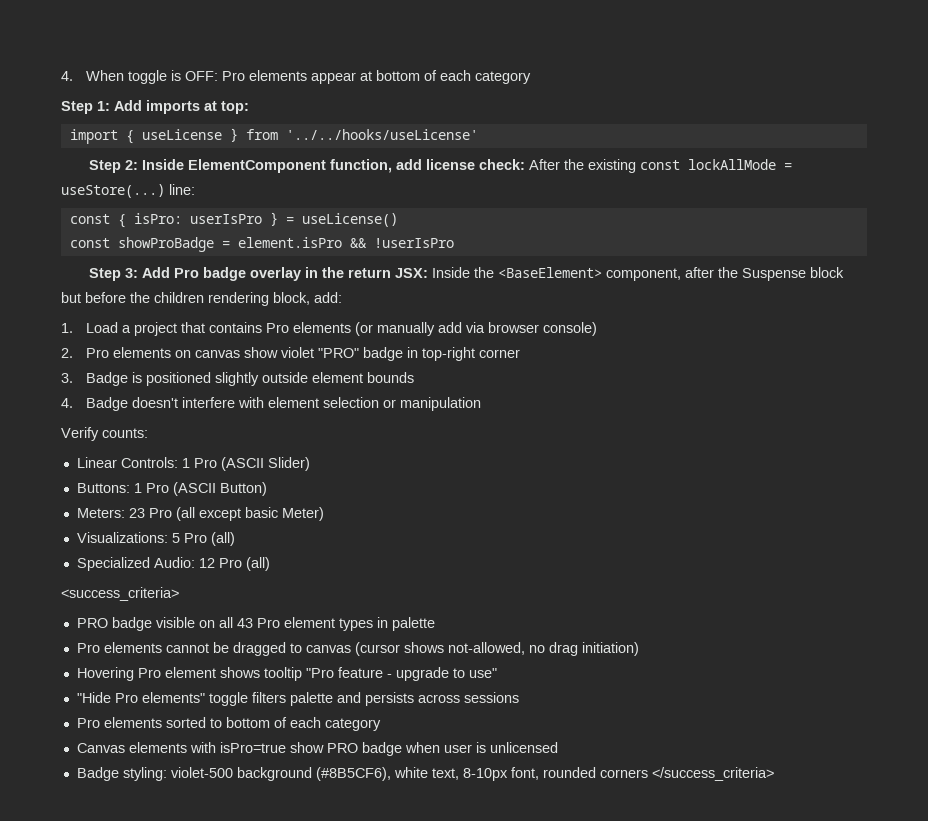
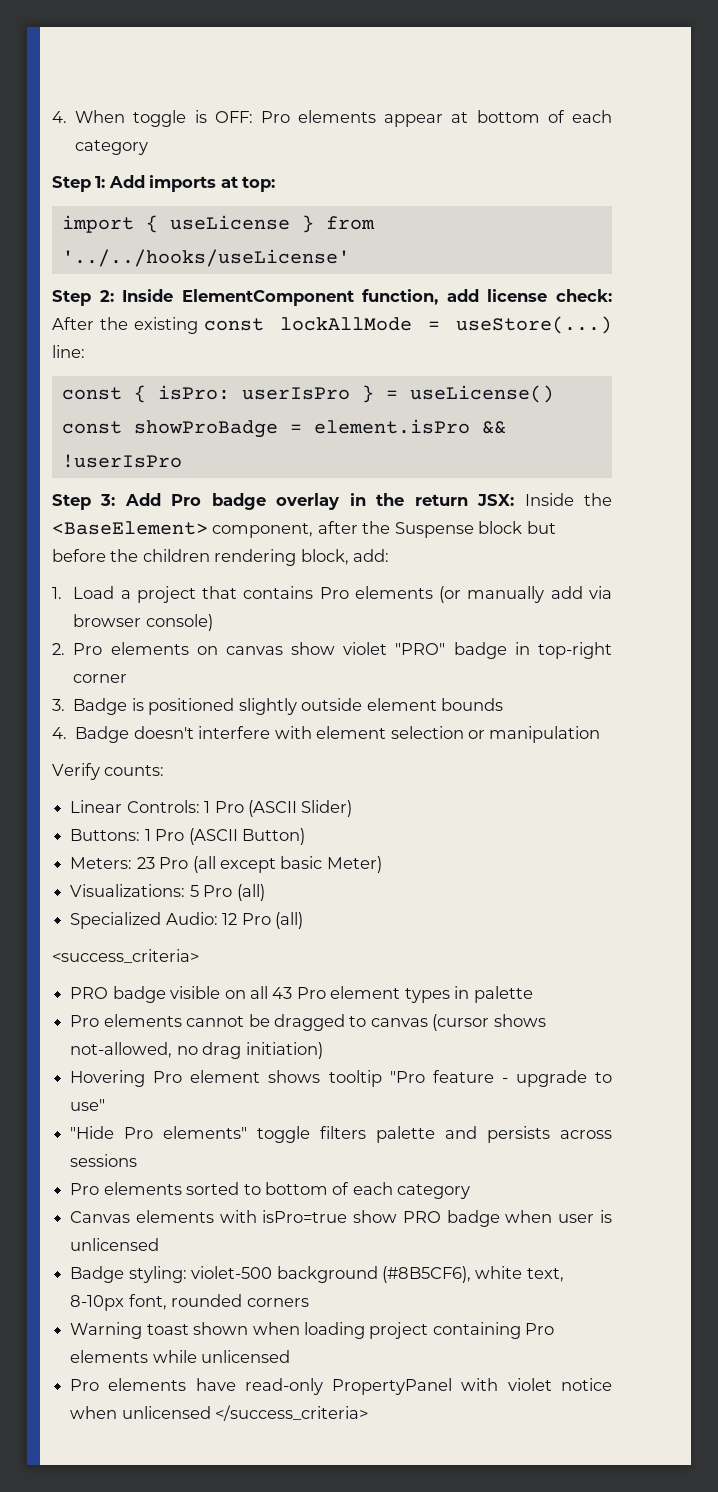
(648, 773) none -> [70,1322,555,1339] [70,1350,291,1363] [70,1378,612,1395] [70,1406,211,1419] // Warning toast shown when loading project containing Pro elements while unlicensed // Pro elements have read-only PropertyPanel with violet notice when unlicensed

